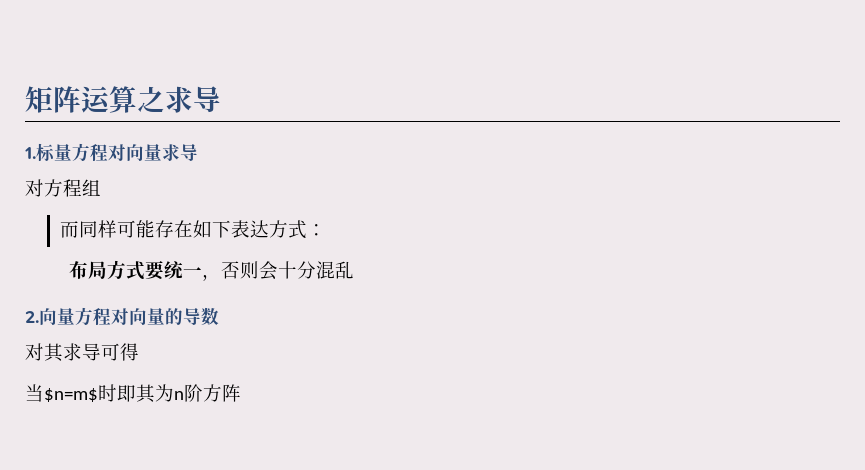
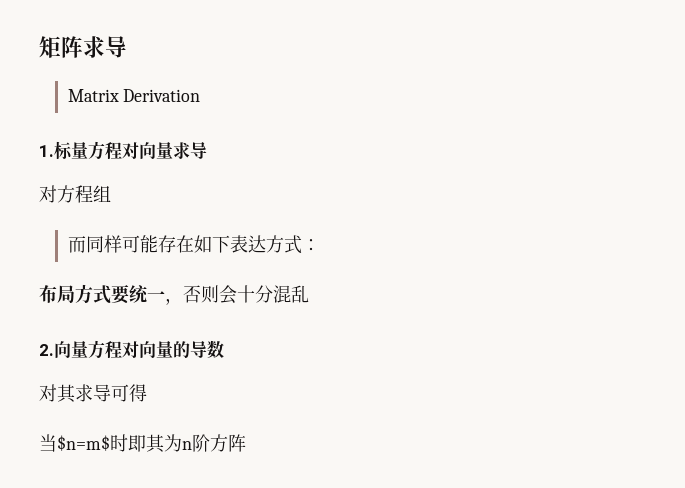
[81,86,221,113] 运算之求导 -> [83,36,127,58] [67,89,201,102] 求导 // Matrix Derivation

